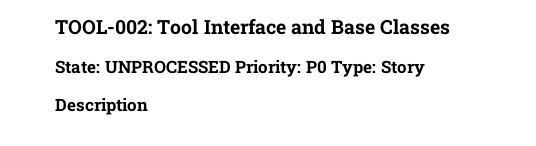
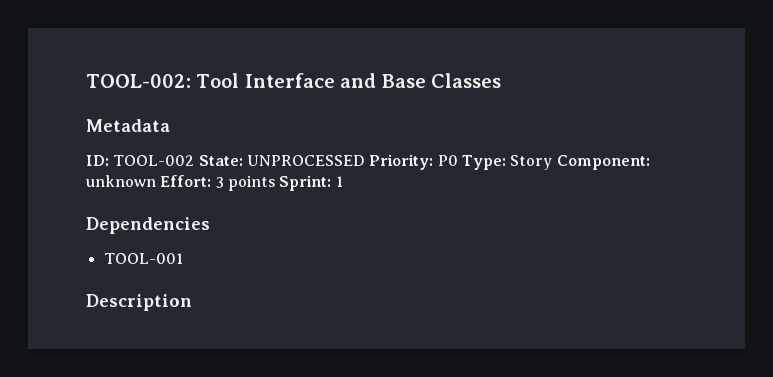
(451, 27) none -> [86,119,170,132] [86,155,195,166] Metadata // ID: TOOL-002
(425, 68) none -> [556,155,650,170] [86,175,343,191] [86,217,210,234] [103,253,183,264] Component: unknown Effort: 3 points Sprint: 1 // Dependencies // TOOL-001

